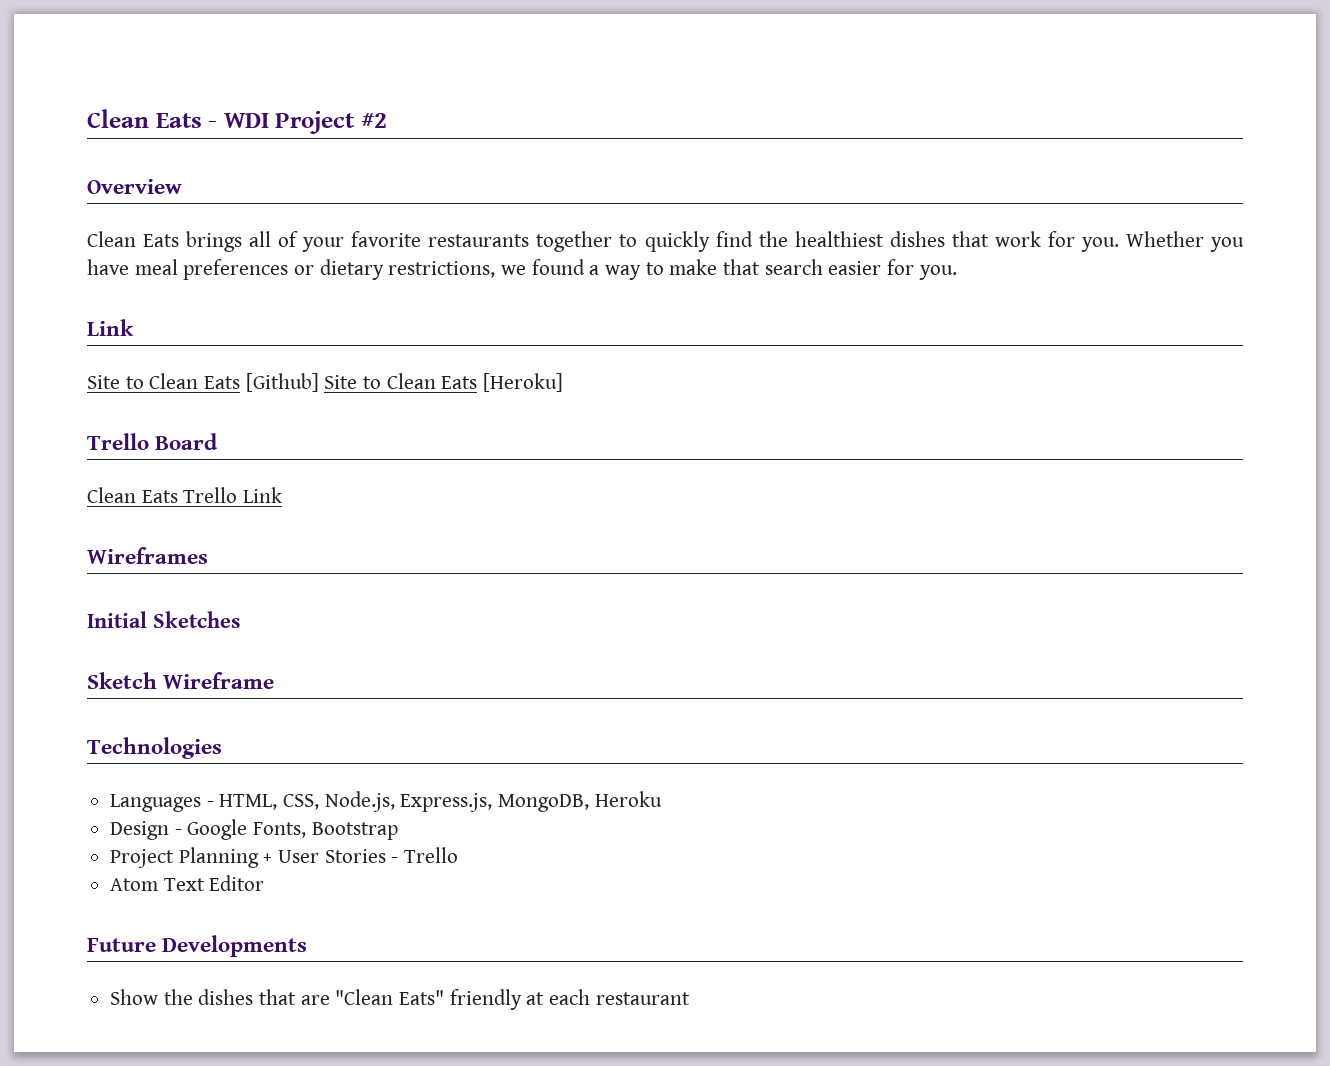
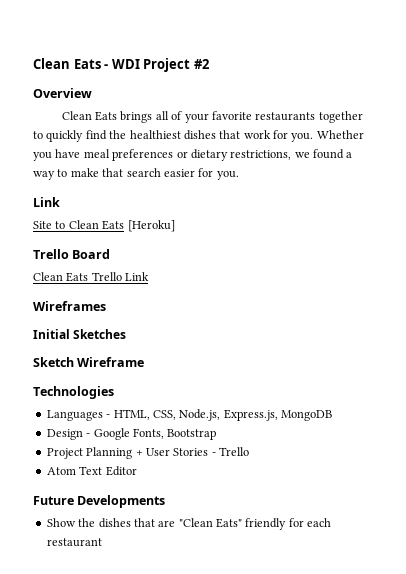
[245,373,478,392] [Github] Site to Clean Eats -> (125, 225) none
[498,791,662,812] MongoDB, Heroku -> [281,410,332,421] MongoDB
[526,992,545,1005] at -> [288,518,304,527] for

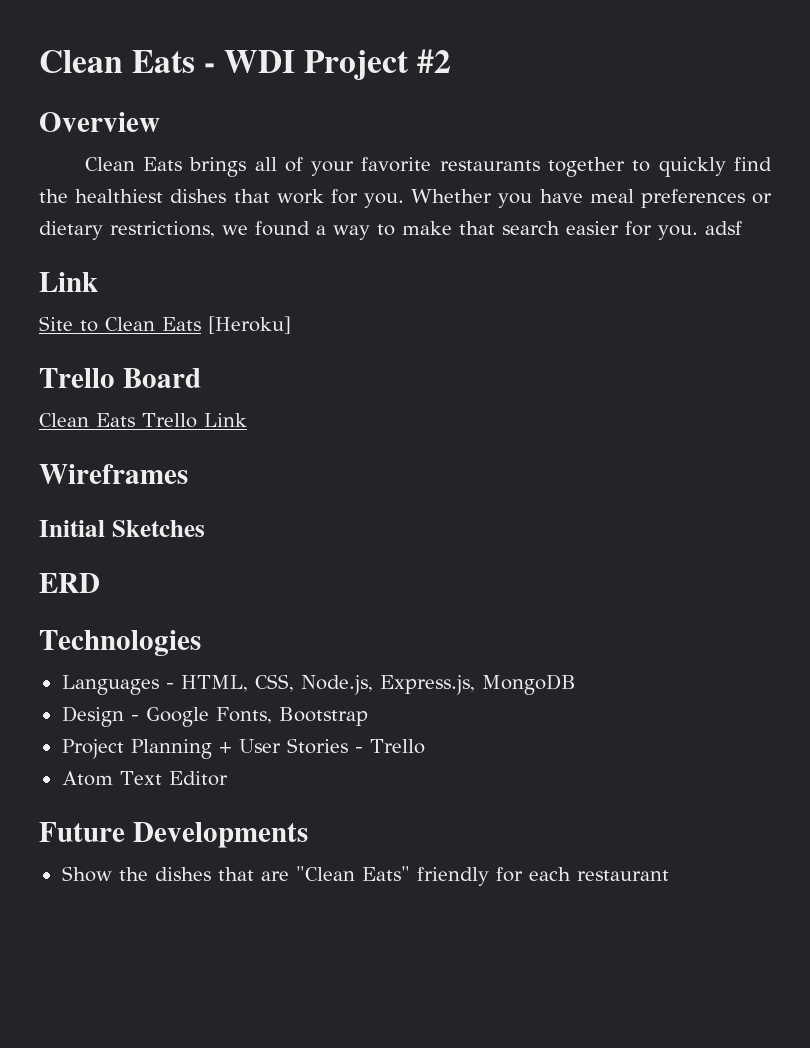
(239, 175) none -> [705,221,742,235] adsf
[33,357,145,367] Sketch Wireframe -> [39,573,100,593] ERD

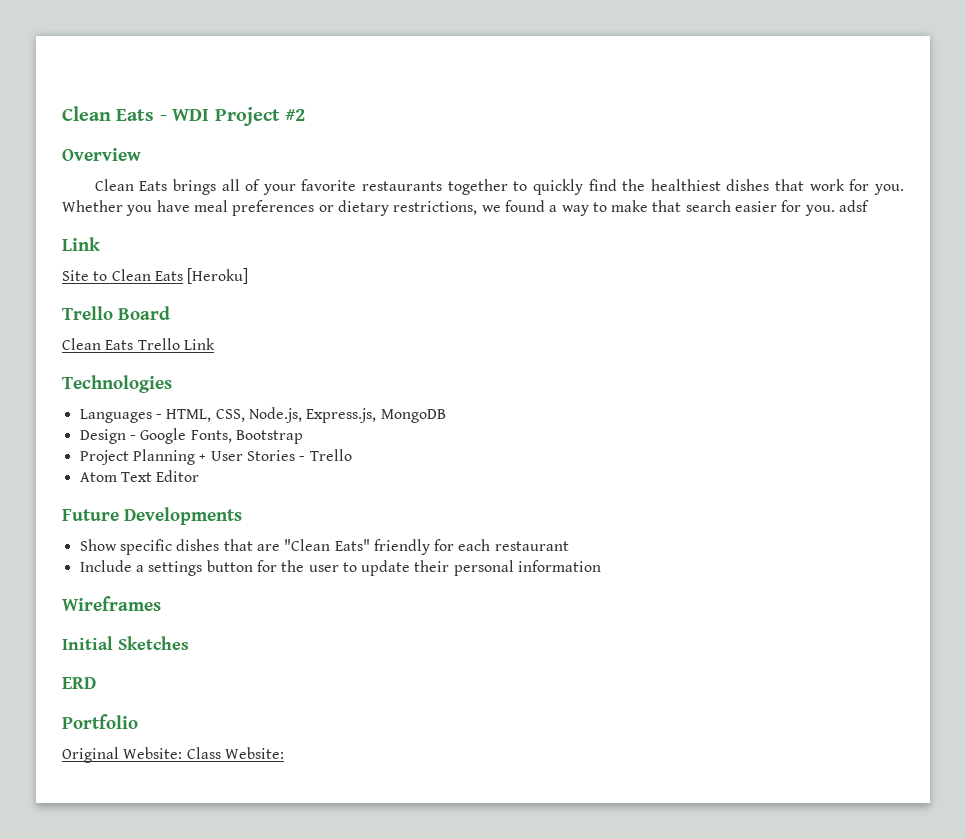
[39,464,188,484] [39,520,205,537] [39,573,100,593] // Wireframes // Initial Sketches // ERD -> (215, 344) none
[118,867,148,881] the -> [119,539,172,555] specific
(669, 875) none -> [79,560,602,576] [62,596,161,611] [62,636,189,650] [62,677,96,689] [62,714,138,729] [62,747,284,763] // Include a settings button for the user to update their personal information // Wireframes // Initial Sketches // ERD // Portfolio // Original Website: Class Website:

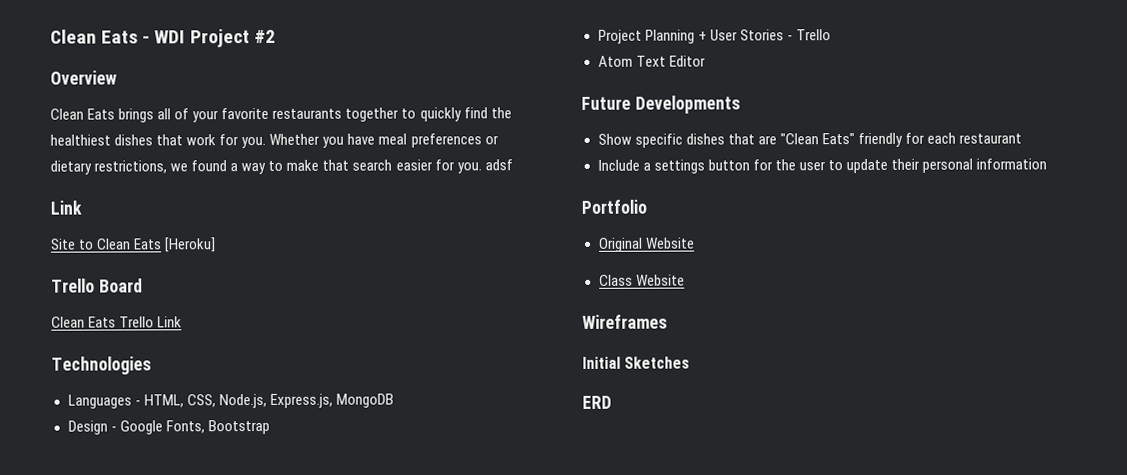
(602, 566) none -> [581,199,647,214] [598,237,695,252] [598,274,685,286] // Portfolio // Original Website // Class Website
[62,714,138,729] [62,747,284,763] // Portfolio // Original Website: Class Website: -> (612, 402) none

